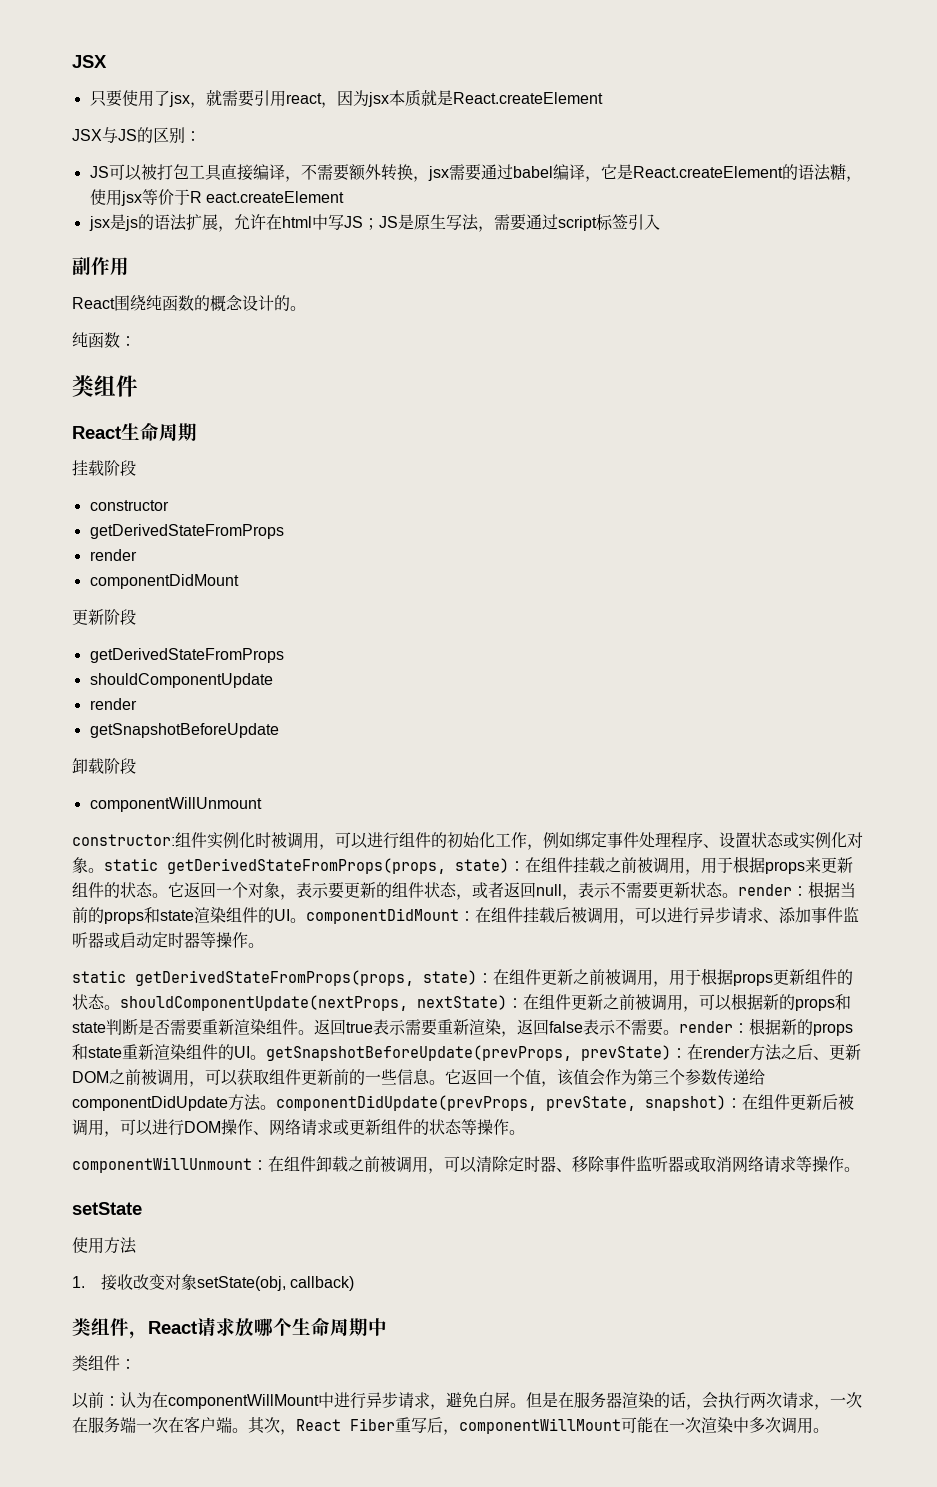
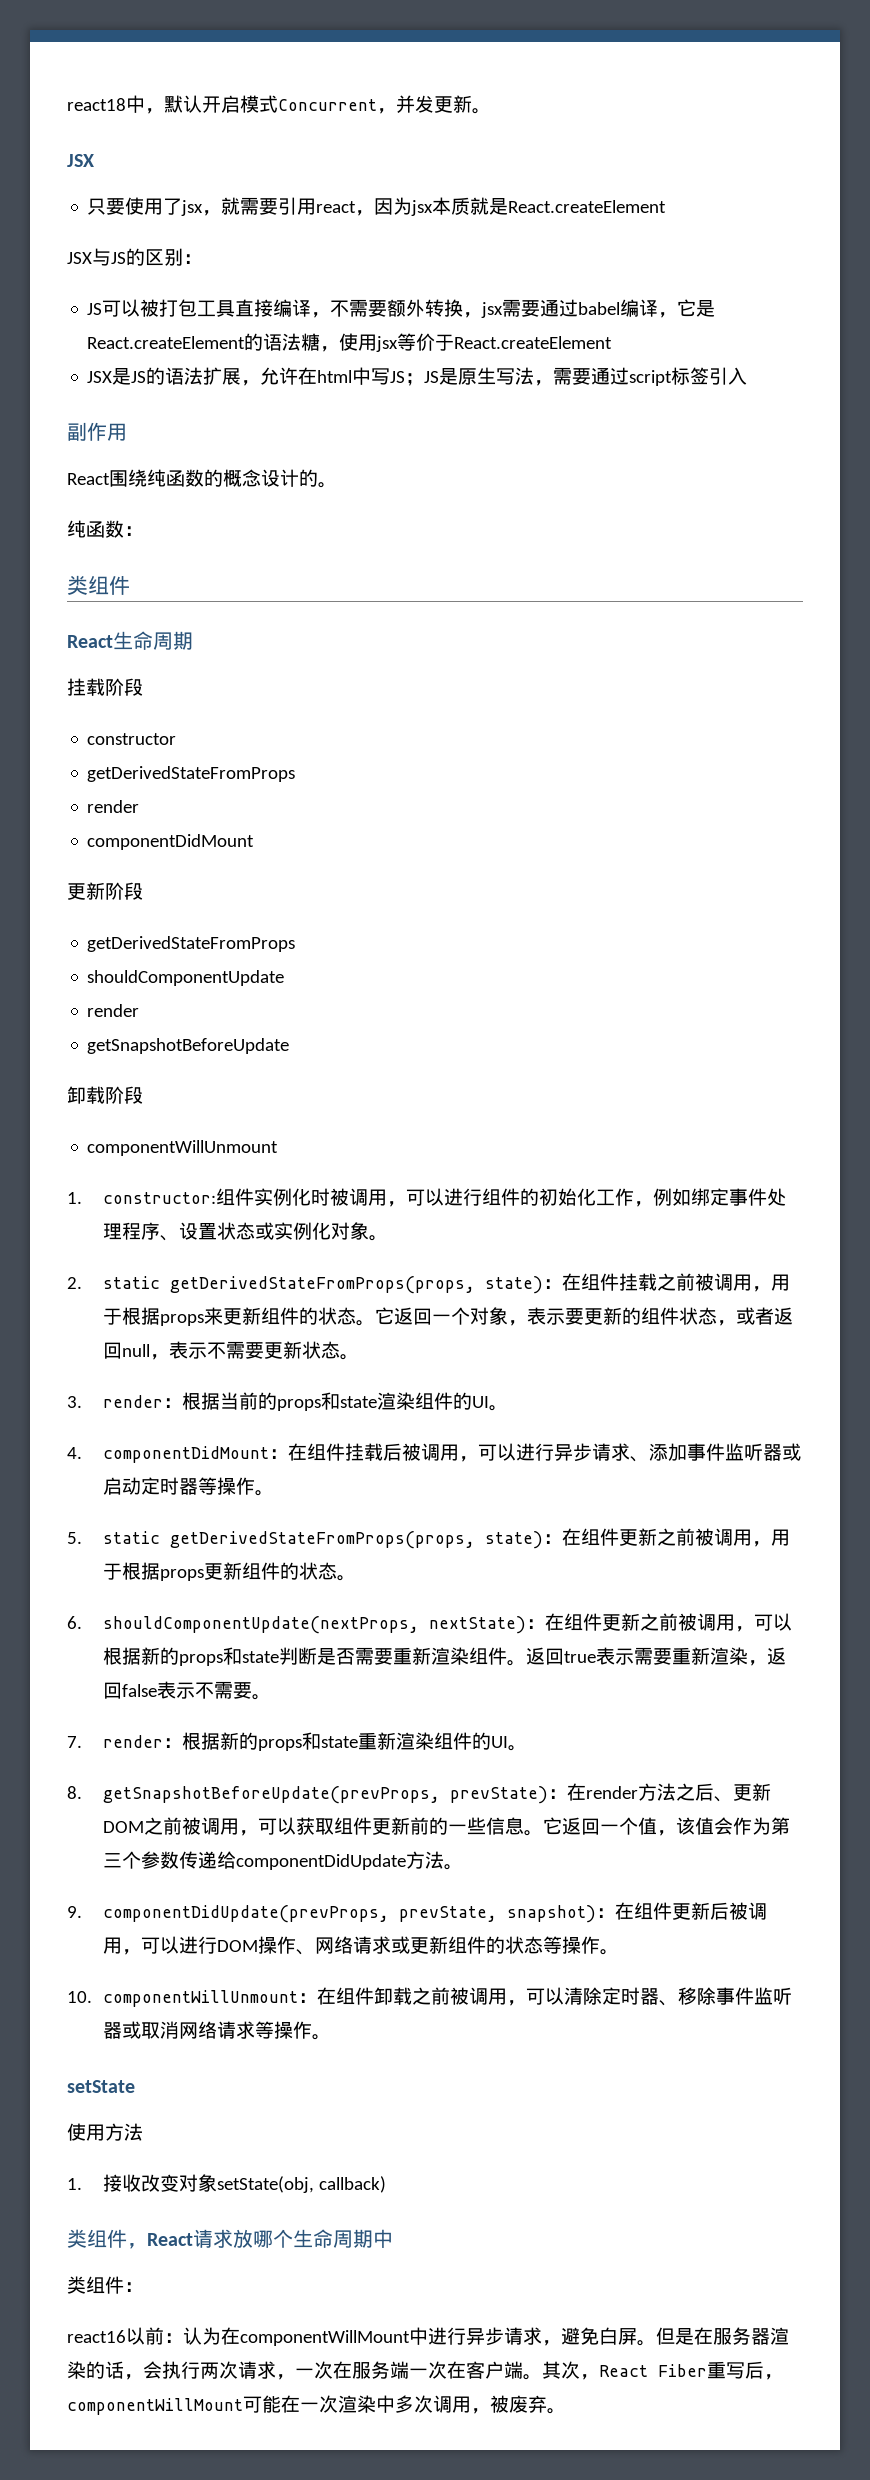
(72, 61) none -> [67,95,491,114] react18中，默认开启模式Concurrent，并发更新。 //
[189,191,344,203] [88,214,138,231] R eact.createElement // jsx是js -> [454,336,613,349] [87,368,147,385] React.createElement // JSX是JS
(262, 804) none -> [67,1192,82,1204] 1.
(104, 870) none -> [67,1277,82,1289] // 2.
(738, 895) none -> [67,1396,82,1408] // 3.
(306, 920) none -> [67,1447,82,1459] // 4.
(264, 945) none -> [67,1532,82,1544] 5.
(120, 1007) none -> [67,1616,82,1629] // 6.
(679, 1032) none -> [67,1736,82,1748] // 7.
(266, 1057) none -> [67,1786,82,1799] // 8.
(276, 1107) none -> [67,1906,82,1918] // 9.
(525, 1132) none -> [67,1991,92,2003] 10.
(136, 1364) none -> [67,2330,126,2343] react16
(813, 1425) none -> [471,2395,547,2414] ，被废弃

